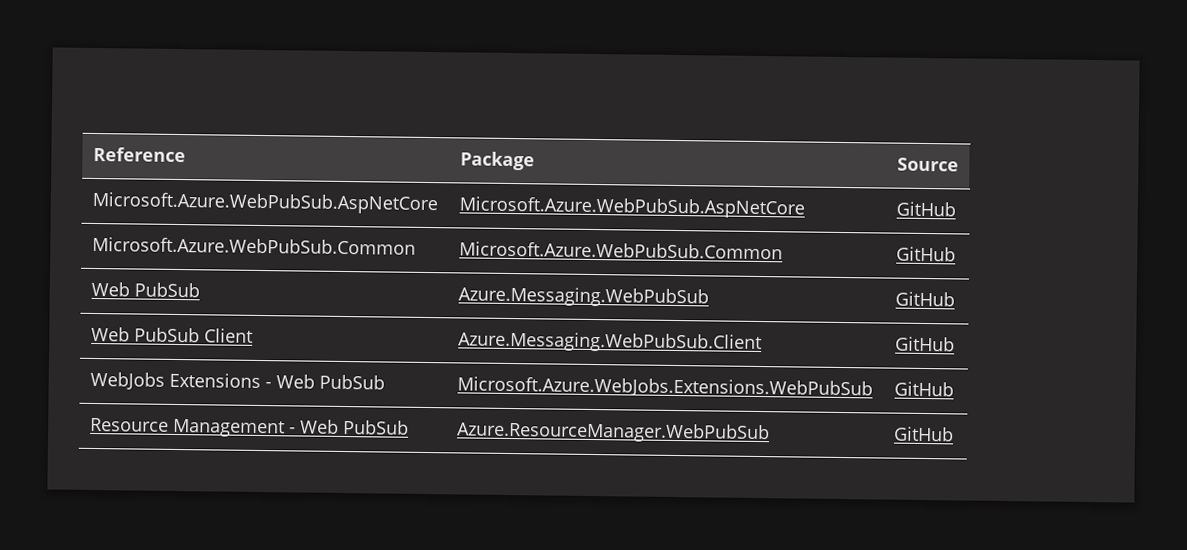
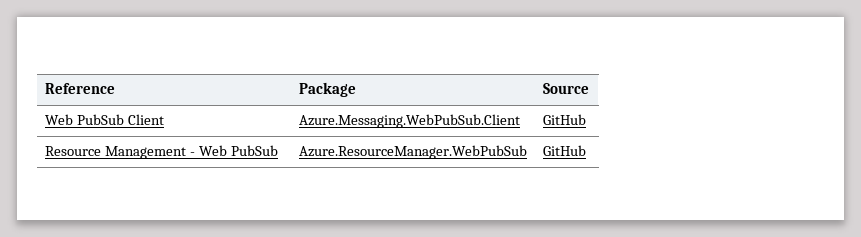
[91,191,438,215] [458,196,805,219] [895,201,956,217] [91,236,416,255] [458,241,783,260] [895,246,956,262] [90,281,200,298] [457,286,709,308] [894,291,955,307] // Microsoft.Azure.WebPubSub.AspNetCore | Microsoft.Azure.WebPubSub.AspNetCore | GitHub // Microsoft.Azure.WebPubSub.Common | Microsoft.Azure.WebPubSub.Common | GitHub // Web PubSub | Azure.Messaging.WebPubSub | GitHub -> (589, 88) none
[89,371,385,390] [456,376,873,399] [893,381,954,397] // WebJobs Extensions - Web PubSub | Microsoft.Azure.WebJobs.Extensions.WebPubSub | GitHub -> (586, 119) none

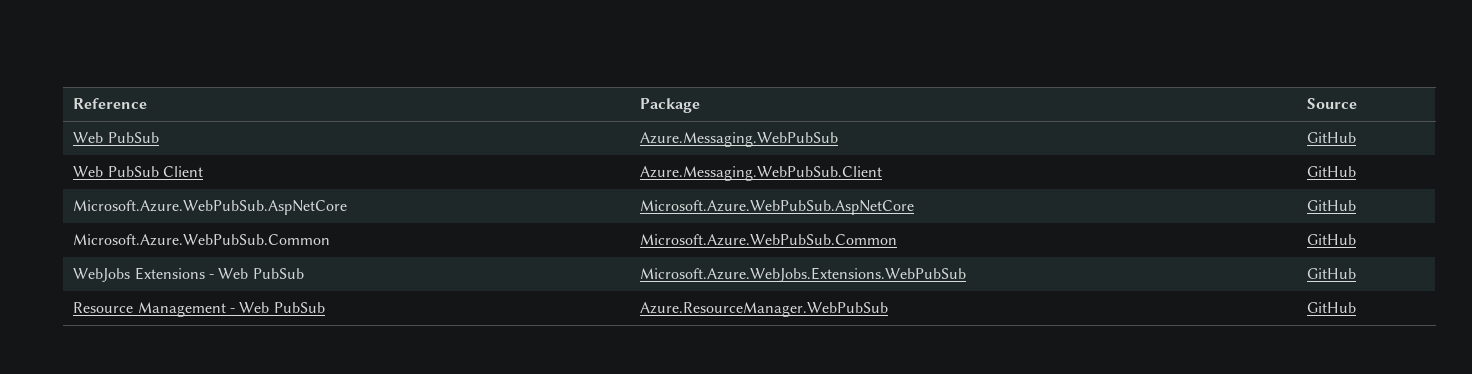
(589, 88) none -> [73,132,159,143] [640,132,839,147] [1307,132,1357,143] // Web PubSub | Azure.Messaging.WebPubSub | GitHub
(586, 119) none -> [73,200,348,215] [640,200,915,215] [1307,200,1357,211] [73,234,331,246] [640,234,898,246] [1307,234,1357,245] [73,267,304,282] [640,267,967,282] [1307,268,1357,279] // Microsoft.Azure.WebPubSub.AspNetCore | Microsoft.Azure.WebPubSub.AspNetCore | GitHub // Microsoft.Azure.WebPubSub.Common | Microsoft.Azure.WebPubSub.Common | GitHub // WebJobs Extensions - Web PubSub | Microsoft.Azure.WebJobs.Extensions.WebPubSub | GitHub

